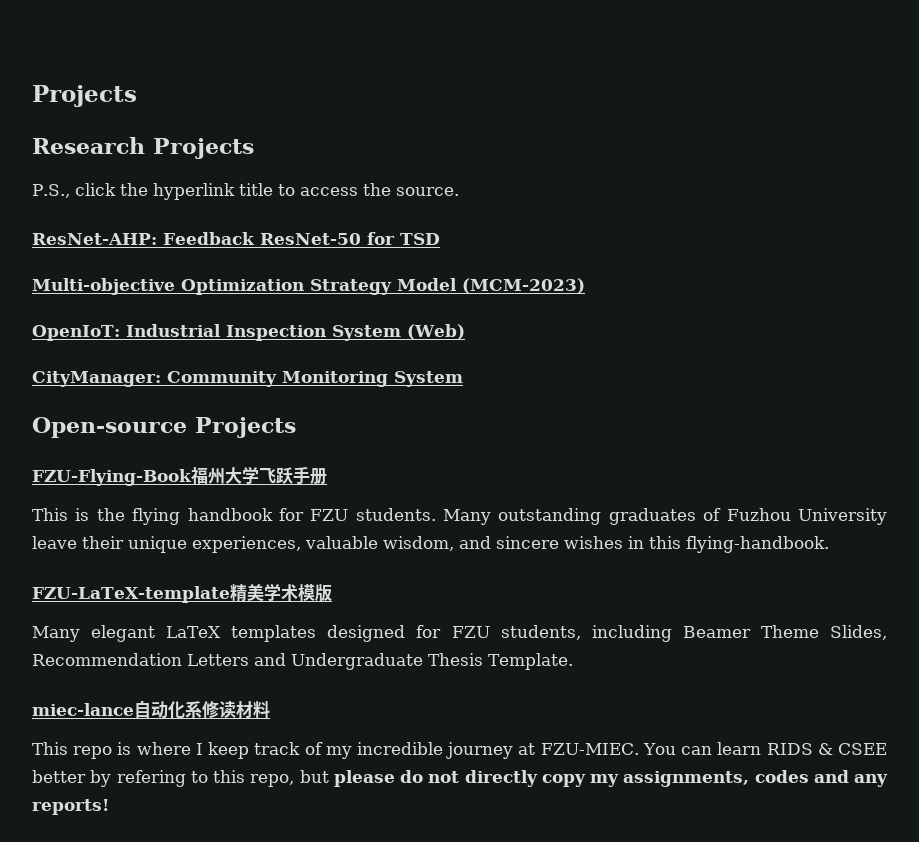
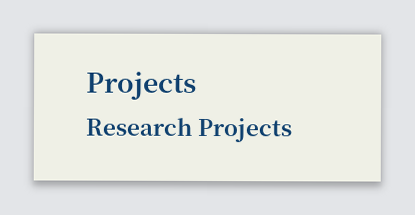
[32,183,459,200] [32,232,440,245] [32,278,585,295] [32,324,465,341] [32,371,463,387] [32,417,296,438] [32,466,327,486] [32,508,887,525] [32,536,829,553] [32,583,332,603] [32,625,887,642] [32,653,573,670] [32,700,270,719] [32,742,888,759] [32,770,888,787] [32,799,109,815] // P.S., click the hyperlink title to access the source. // ResNet-AHP: Feedback ResNet-50 for TSD // Multi-objective Optimization Strategy Model (MCM-2023) // OpenIoT: Industrial Inspection System (Web) // CityManager: Community Monitoring System // Open-source Projects // FZU-Flying-Book福州大学飞跃手册 // This is the flying handbook for FZU students. Many outstanding graduates of Fuzhou University leave their unique experiences, valuable wisdom, and sincere wishes in this flying-handbook. // FZU-LaTeX-template精美学术模版 // Many elegant LaTeX templates designed for FZU students, including Beamer Theme Slides, Recommendation Letters and Undergraduate Thesis Template. // miec-lance自动化系修读材料 // This repo is where I keep track of my incredible journey at FZU-MIEC. You can learn RIDS & CSEE better by refering to this repo, but please do not directly copy my assignments, codes and any reports! -> (293, 130) none

